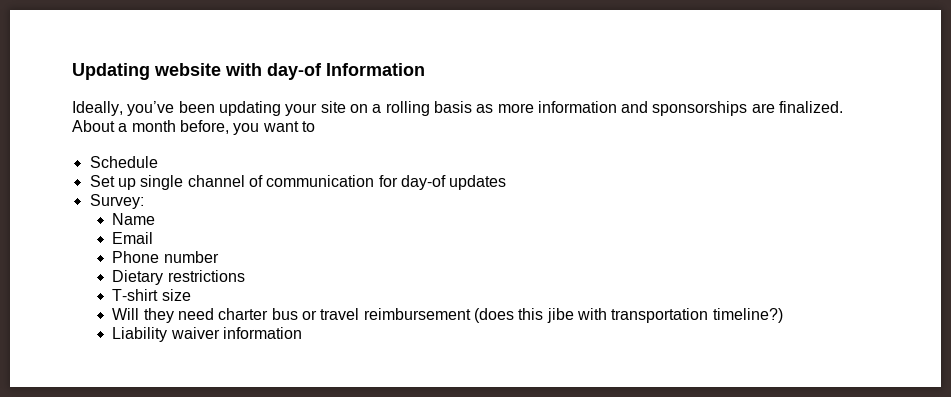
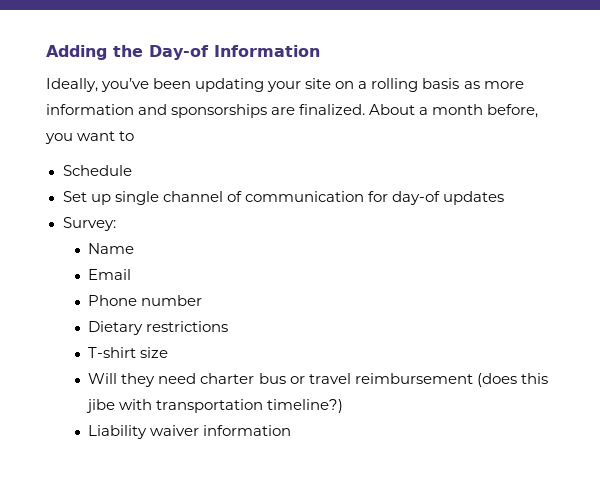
[72,63,322,80] Updating website with day-of -> [46,45,209,60] Adding the Day-of

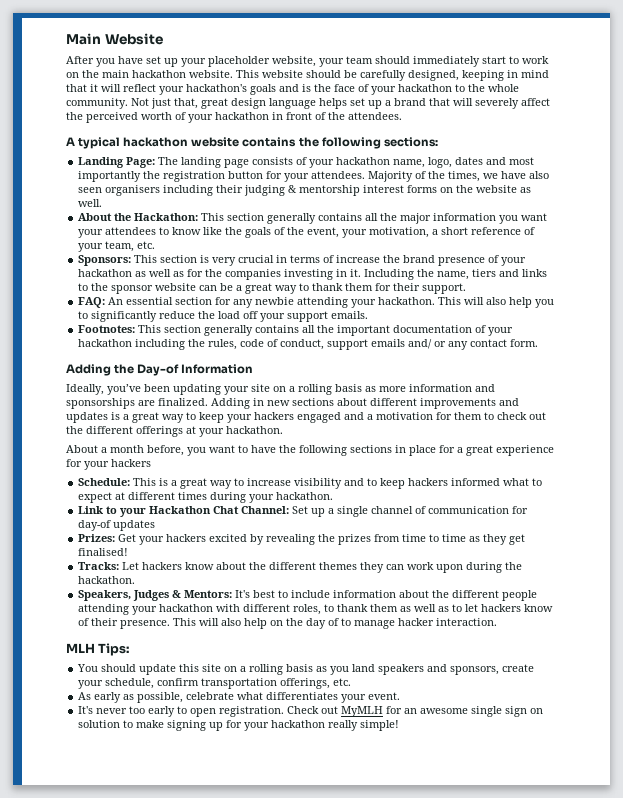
(46, 52) none -> [66,33,163,45] [66,56,549,67] [66,70,549,81] [66,84,519,95] [66,98,550,109] [66,112,402,123] [66,137,438,149] [78,157,535,168] [78,171,550,182] [78,185,532,196] [78,199,103,207] [78,213,548,224] [78,227,536,238] [78,241,156,252] [78,255,527,266] [78,269,548,280] [78,283,467,294] [78,297,555,308] [78,311,369,322] [78,325,514,336] [78,339,539,350] Main Website // After you have set up your placeholder website, your team should immediately start to work on the main hackathon website. This website should be carefully designed, keeping in mind that it will reflect your hackathon's goals and is the face of your hackathon to the whole community. Not just that, great design language helps set up a brand that will severely affect the perceived worth of your hackathon in front of the attendees. // A typical hackathon website contains the following sections: // Landing Page: The landing page consists of your hackathon name, logo, dates and most importantly the registration button for your attendees. Majority of the times, we have also seen organisers including their judging & mentorship interest forms on the website as well. // About the Hackathon: This section generally contains all the major information you want your attendees to know like the goals of the event, your motivation, a short reference of your team, etc. // Sponsors: This section is very crucial in terms of increase the brand presence of your hackathon as well as for the companies investing in it. Including the name, tiers and links to the sponsor website can be a great way to thank them for their support. // FAQ: An essential section for any newbie attending your hackathon. This will also help you to significantly reduce the load off your support emails. // Footnotes: This section generally contains all the important documentation of your hackathon including the rules, code of conduct, support emails and/ or any contact form. //
(366, 109) none -> [211,398,519,409] [66,412,546,423] [66,426,283,437] Adding in new sections about different improvements and updates is a great way to keep your hackers engaged and a motivation for them to check out the different offerings at your hackathon. //
[62,165,132,176] // Schedule // -> [251,445,554,456] [66,459,151,470] [78,478,543,489] [78,492,334,503] [78,506,290,517] have the following sections in place for a great experience for your hackers // Schedule: This is a great way to increase visibility and to keep hackers informed what to expect at different times during your hackathon. // Link to your Hackathon Chat Channel:
(111, 199) none -> [328,508,335,514] a
[62,217,116,231] [88,243,135,254] [88,269,132,280] [88,295,203,306] [88,321,229,335] [88,347,169,358] [88,373,548,387] [86,399,344,413] [88,425,292,439] Survey: // Name // Email // Phone number // Dietary restrictions // T-shirt size // Will they need charter bus or travel reimbursement (does this jibe with transportation timeline?) // Liability waiver information -> [78,534,526,545] [78,548,129,556] [78,562,523,573] [78,576,136,584] [78,590,538,601] [78,604,554,615] [78,618,498,629] [66,643,130,656] [77,664,535,675] [78,678,352,689] [78,692,401,703] [78,706,544,717] [78,720,400,731] Prizes: Get your hackers excited by revealing the prizes from time to time as they get finalised! // Tracks: Let hackers know about the different themes they can work upon during the hackathon. // Speakers, Judges & Mentors: It's best to include information about the different people attending your hackathon with different roles, to thank them as well as to let hackers know of their presence. This will also help on the day of to manage hacker interaction. // MLH Tips: // You should update this site on a rolling basis as you land speakers and sponsors, create your schedule, confirm transportation offerings, etc. // As early as possible, celebrate what differentiates your event. // It's never too early to open registration. Check out MyMLH for an awesome single sign on solution to make signing up for your hackathon really simple!

